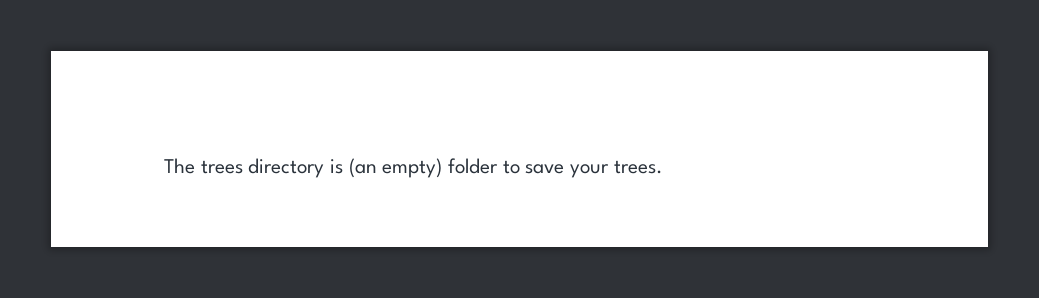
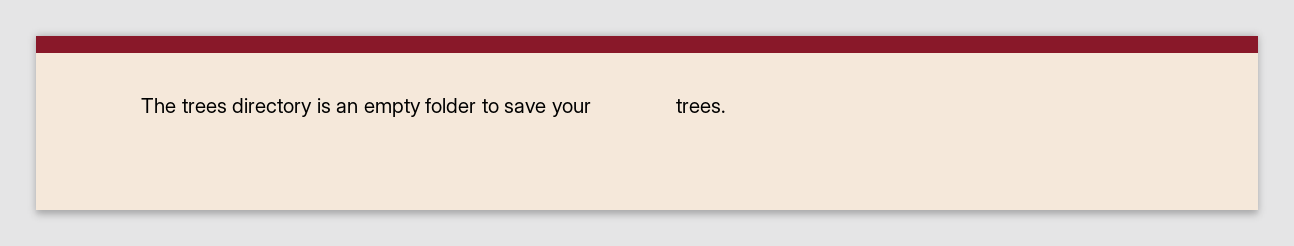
[348,158,443,178] (an empty) -> [336,99,421,117] an empty

